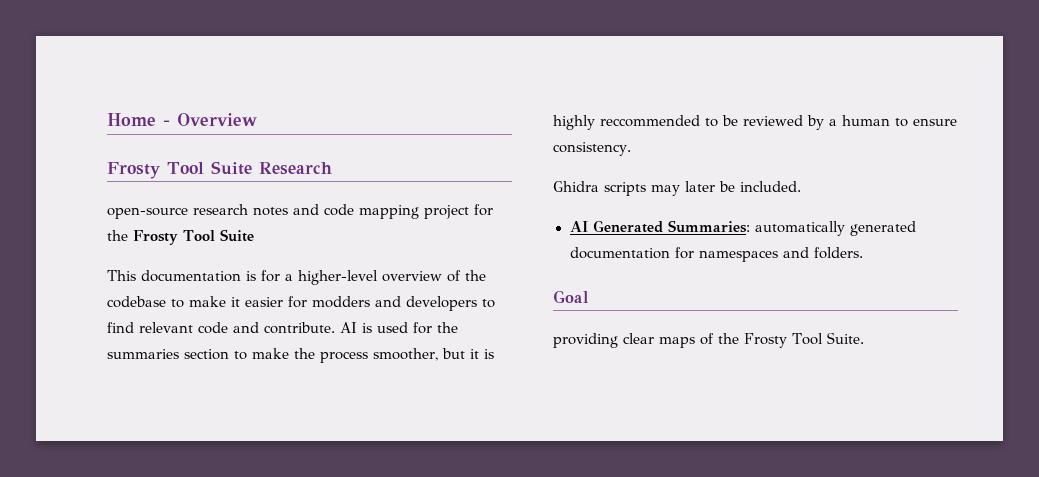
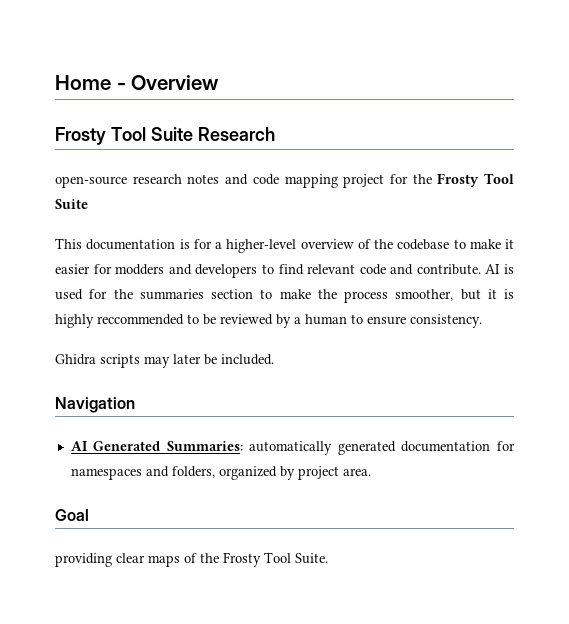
(801, 186) none -> [55,397,135,413] // Navigation
[813,247,863,259] folders. -> [171,466,371,480] folders, organized by project area.

